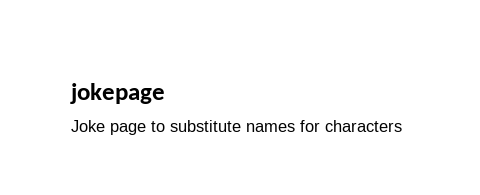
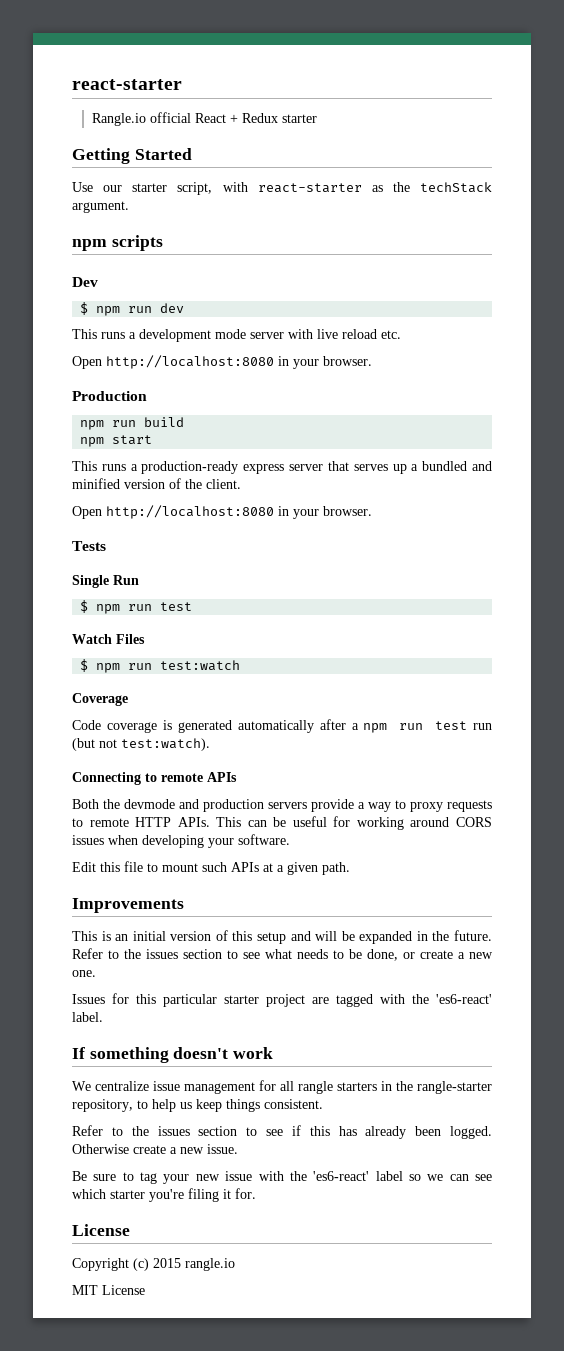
[70,83,165,104] [71,120,402,135] jokepage // Joke page to substitute names for characters -> [72,79,182,90] [92,112,318,126] [72,148,192,164] [72,182,492,195] [72,201,129,213] [72,235,163,251] [72,277,98,287] [80,302,185,316] [72,329,401,342] [72,355,372,369] [72,391,147,401] [80,417,185,430] [80,435,153,447] [72,461,492,474] [72,478,241,489] [72,505,372,519] [72,541,106,551] [72,575,139,588] [80,600,193,614] [72,634,145,644] [80,659,241,673] [72,693,128,706] [72,719,492,733] [72,738,210,751] [72,772,237,785] [72,799,492,812] [72,816,492,830] [72,834,290,848] [72,861,350,875] [72,898,184,913] [72,930,492,944] [72,948,493,961] [72,970,96,977] [72,993,492,1007] [72,1012,103,1022] [72,1047,274,1063] [72,1080,492,1094] [72,1099,323,1112] [72,1125,492,1139] [72,1144,238,1154] [72,1171,492,1184] [72,1188,256,1202] [72,1224,130,1236] [72,1258,235,1271] [72,1285,145,1295] react-starter // Rangle.io official React + Redux starter // Getting Started // Use our starter script, with react-starter as the techStack argument. // npm scripts // Dev // $ npm run dev // This runs a development mode server with live reload etc. // Open http://localhost:8080 in your browser. // Production // npm run build // npm start // This runs a production-ready express server that serves up a bundled and minified version of the client. // Open http://localhost:8080 in your browser. // Tests // Single Run // $ npm run test // Watch Files // $ npm run test:watch // Coverage // Code coverage is generated automatically after a npm run test run (but not test:watch). // Connecting to remote APIs // Both the devmode and production servers provide a way to proxy requests to remote HTTP APIs. This can be useful for working around CORS issues when developing your software. // Edit this file to mount such APIs at a given path. // Improvements // This is an initial version of this setup and will be expanded in the future. Refer to the issues section to see what needs to be done, or create a new one. // Issues for this particular starter project are tagged with the 'es6-react' label. // If something doesn't work // We centralize issue management for all rangle starters in the rangle-starter repository, to help us keep things consistent. // Refer to the issues section to see if this has already been logged. Otherwise create a new issue. // Be sure to tag your new issue with the 'es6-react' label so we can see which starter you're filing it for. // License // Copyright (c) 2015 rangle.io // MIT License

